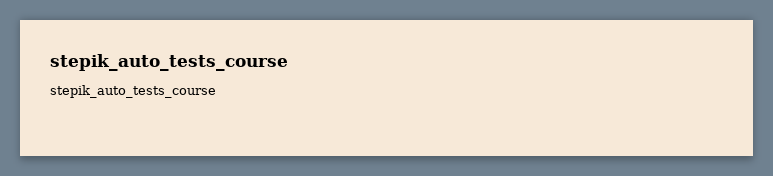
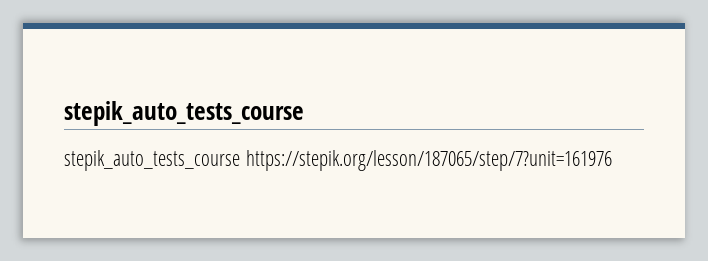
(216, 91) none -> [245,150,612,171] https://stepik.org/lesson/187065/step/7?unit=161976

